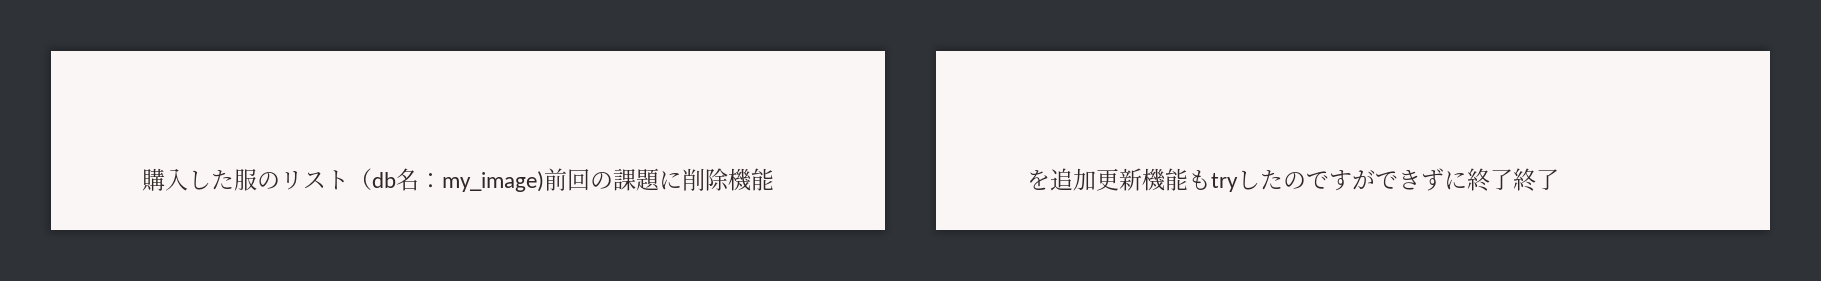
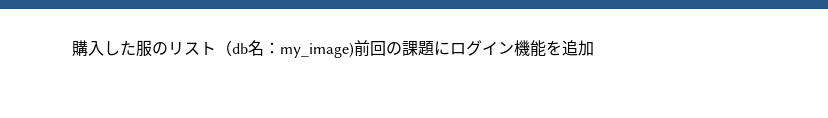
[682,168,729,191] 削除 -> [450,40,515,56] ログイン
[1096,168,1559,192] 更新機能もtryしたのですができずに終了終了 -> (595, 48) none

